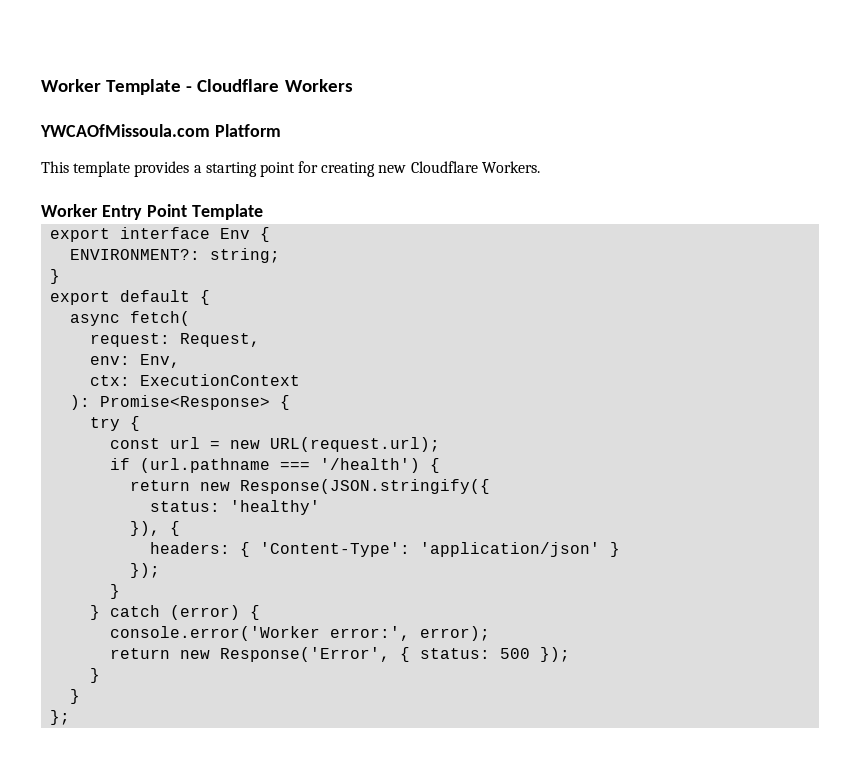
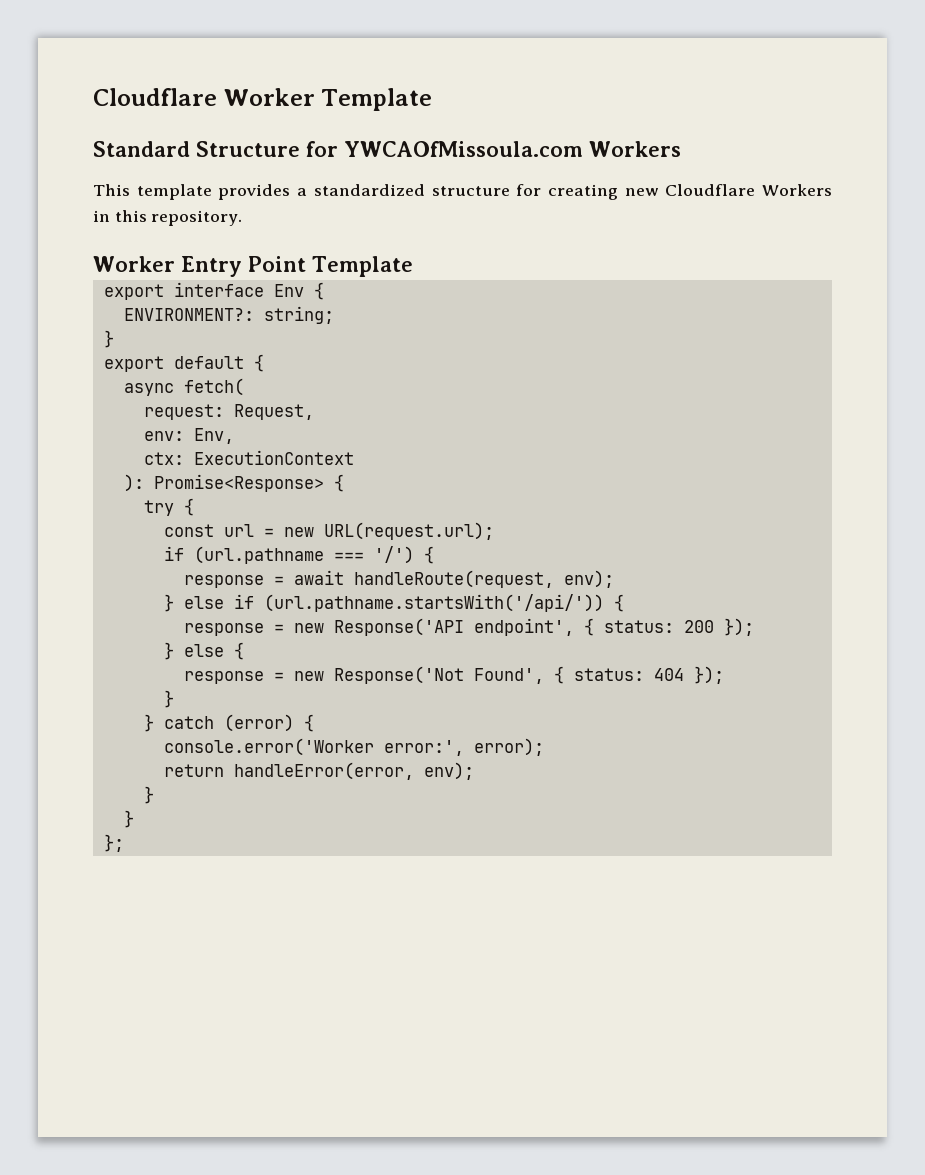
(41, 85) none -> [93,88,217,106] Cloudflare
[186,79,353,92] [40,124,281,137] - Cloudflare Workers // YWCAOfMissoula.com Platform -> [93,141,681,157] // Standard Structure for YWCAOfMissoula.com Workers
[205,162,295,177] starting point -> [313,184,510,196] standardized structure
[481,161,540,173] Workers. -> [762,184,832,196] [93,210,243,226] Workers in this repository.
[320,458,441,473] [130,479,491,494] [150,500,321,515] [130,521,181,536] [150,542,621,557] '/health') { // return new Response(JSON.stringify({ // status: 'healthy' // }), { // headers: { 'Content-Type': 'application/json' } // -> [373,546,434,564] [183,570,614,588] [163,594,624,612] [183,618,754,636] [163,642,244,660] [183,666,684,684] '/') { // response = await handleRoute(request, env); // } else if (url.pathname.startsWith('/api/')) { // response = new Response('API endpoint', { status: 200 }); // } else { // response = new Response('Not Found', { status: 404
[180,647,571,662] new Response('Error', { status: 500 }); -> [233,762,474,780] handleError(error, env);

